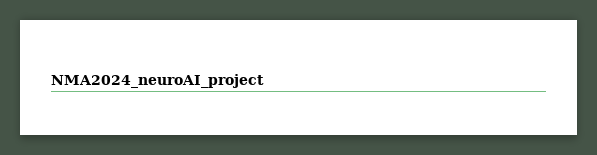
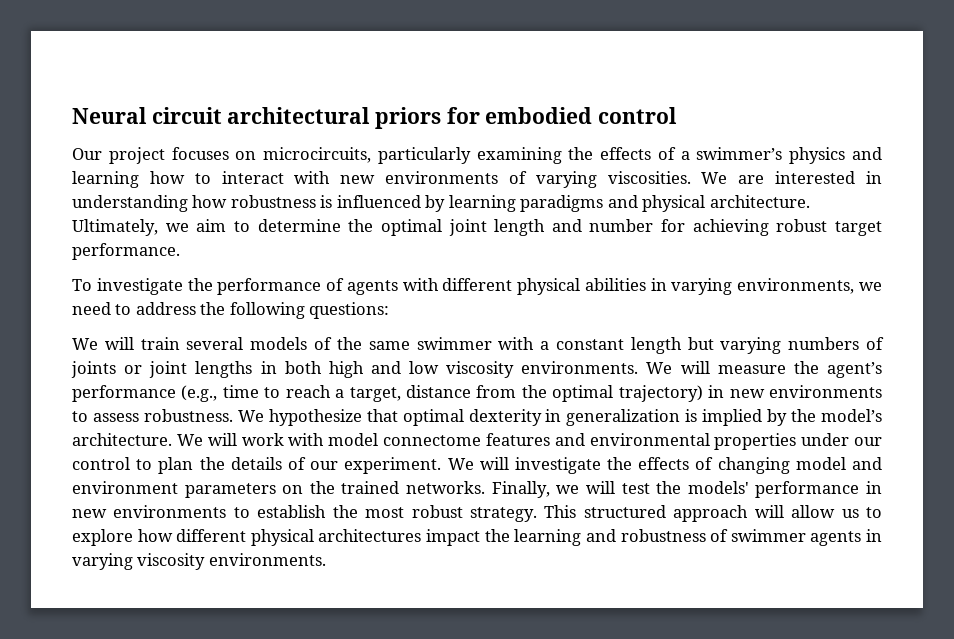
[51,74,264,88] NMA2024_neuroAI_project -> [72,107,678,129] [72,147,882,164] [72,171,882,188] [72,195,810,212] [72,219,882,236] [72,243,180,260] [72,278,882,295] [72,302,390,319] [72,337,884,354] [71,361,882,378] [72,385,883,402] [72,409,883,426] [72,433,883,450] [72,457,882,474] [72,481,883,498] [72,505,883,522] [72,529,883,546] [72,553,326,570] Neural circuit architectural priors for embodied control // Our project focuses on microcircuits, particularly examining the effects of a swimmer’s physics and learning how to interact with new environments of varying viscosities. We are interested in understanding how robustness is influenced by learning paradigms and physical architecture. Ultimately, we aim to determine the optimal joint length and number for achieving robust target performance. // To investigate the performance of agents with different physical abilities in varying environments, we need to address the following questions: // We will train several models of the same swimmer with a constant length but varying numbers of joints or joint lengths in both high and low viscosity environments. We will measure the agent’s performance (e.g., time to reach a target, distance from the optimal trajectory) in new environments to assess robustness. We hypothesize that optimal dexterity in generalization is implied by the model’s architecture. We will work with model connectome features and environmental properties under our control to plan the details of our experiment. We will investigate the effects of changing model and environment parameters on the trained networks. Finally, we will test the models' performance in new environments to establish the most robust strategy. This structured approach will allow us to explore how different physical architectures impact the learning and robustness of swimmer agents in varying viscosity environments.

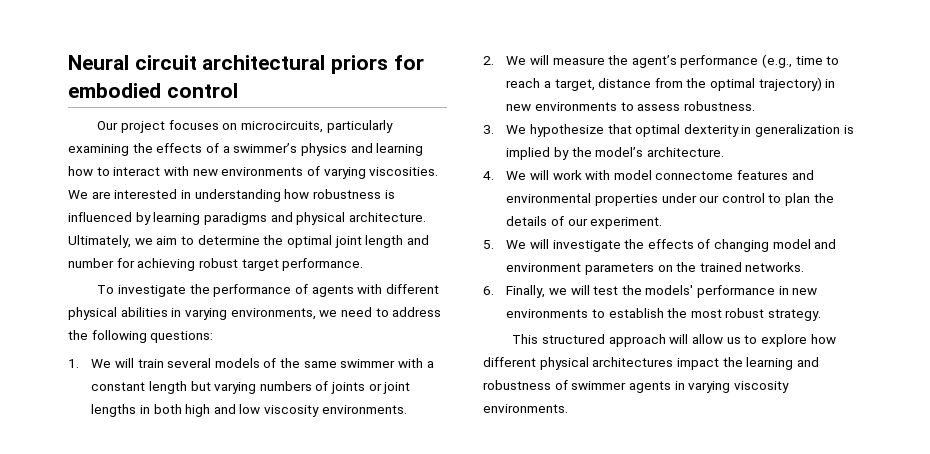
(390, 310) none -> [68,359,79,368] 1.
(639, 367) none -> [483,56,494,65] // 2.
(233, 415) none -> [483,125,494,134] // 3.
(172, 439) none -> [483,171,494,180] // 4.
(442, 465) none -> [483,240,494,249] // 5.
(486, 487) none -> [483,286,494,295] // 6.
(537, 514) none -> (822, 315) //

